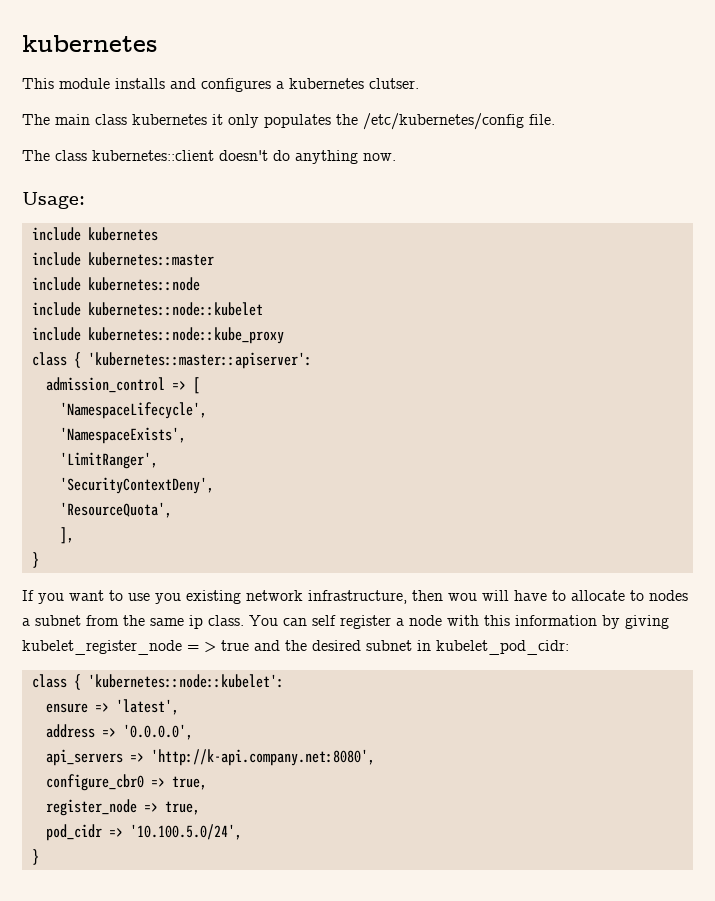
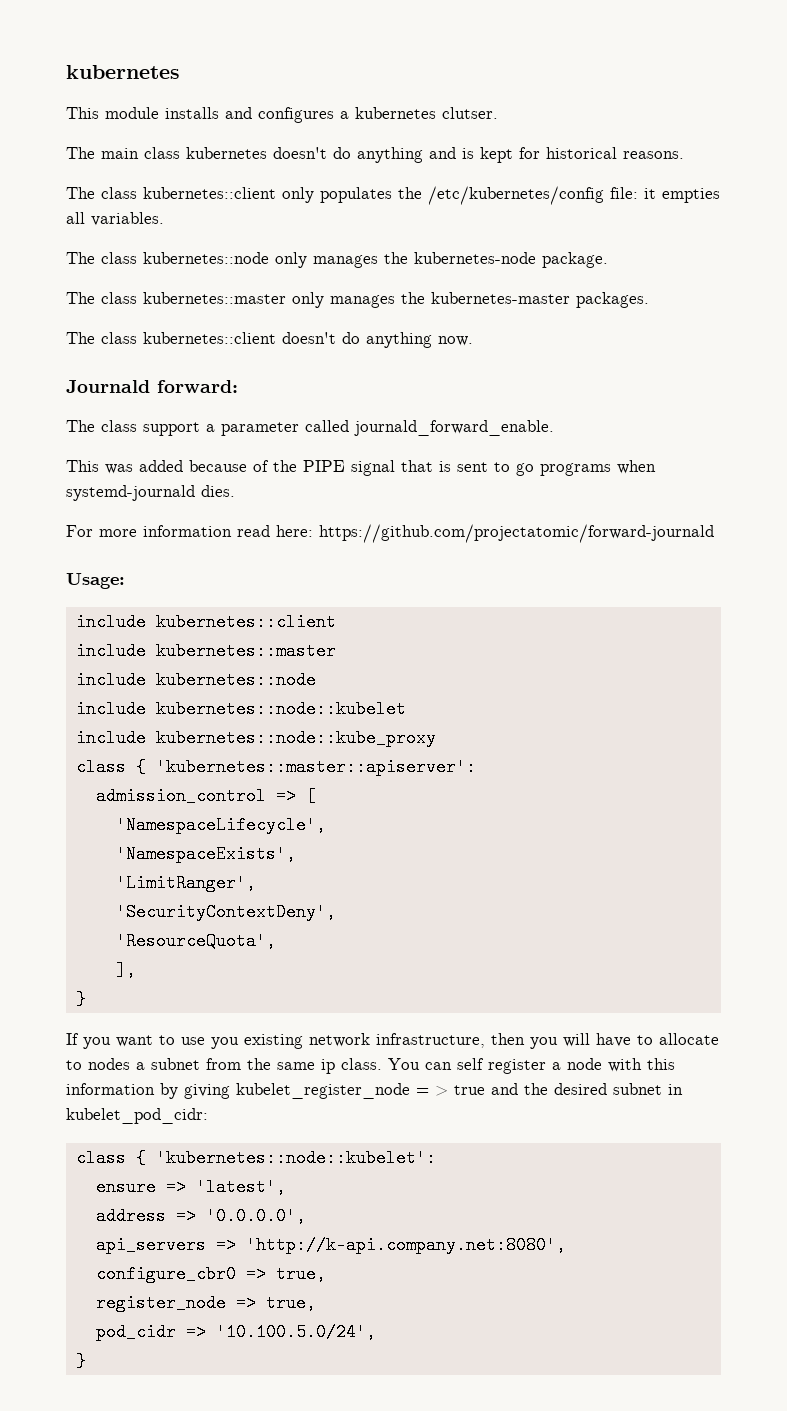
[212,113,555,130] it only populates the /etc/kubernetes/config file. -> [273,147,684,163] [66,186,720,205] [66,212,164,226] [66,252,608,268] [66,292,649,308] doesn't do anything and is kept for historical reasons. // The class kubernetes::client only populates the /etc/kubernetes/config file: it empties all variables. // The class kubernetes::node only manages the kubernetes-node package. // The class kubernetes::master only manages the kubernetes-master packages.
(396, 157) none -> [66,380,238,393] [66,420,554,436] [66,460,656,476] [66,485,235,501] [66,524,714,543] // Journald forward: // The class support a parameter called journald_forward_enable. // This was added because of the PIPE signal that is sent to go programs when systemd-journald dies. // For more information read here: https://github.com/projectatomic/forward-journald
[87,227,158,241] kubernetes -> [155,613,336,631] kubernetes::client
[448,593,477,601] wou -> [530,1037,558,1049] you

